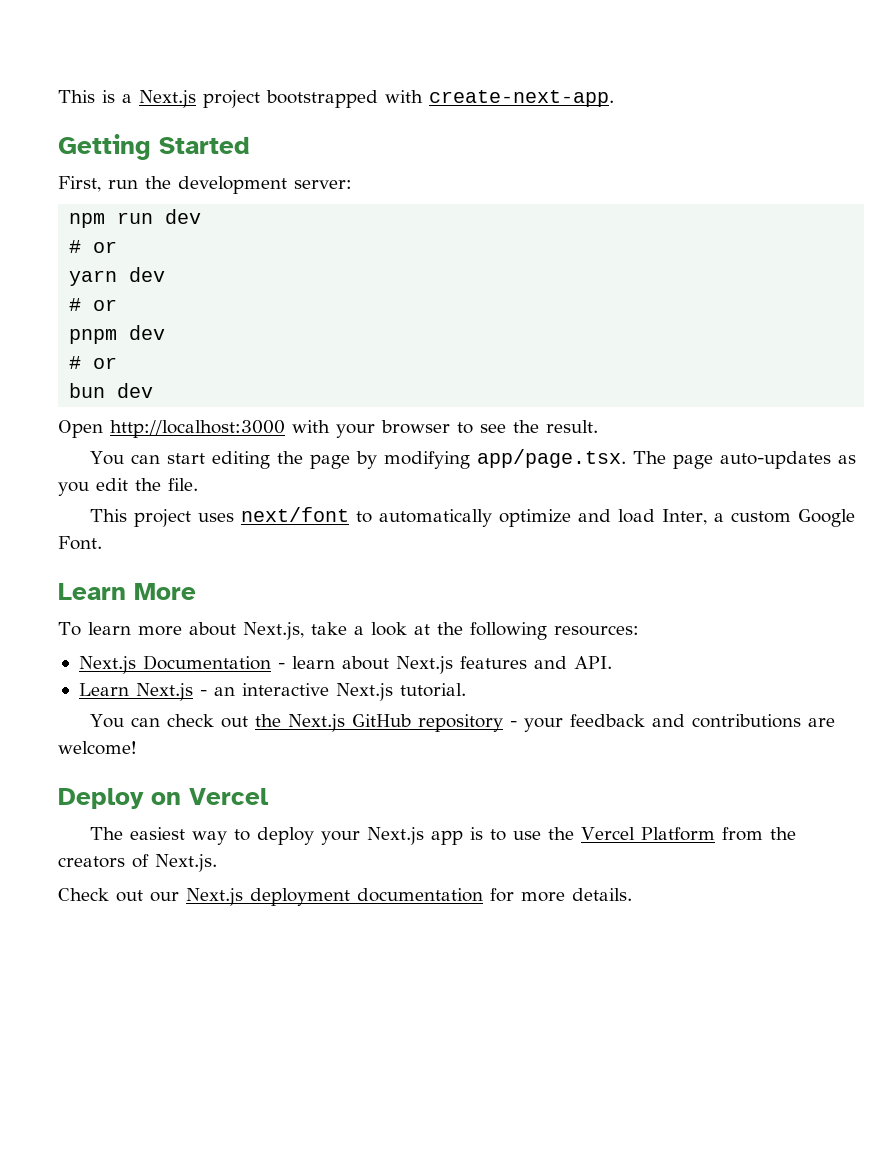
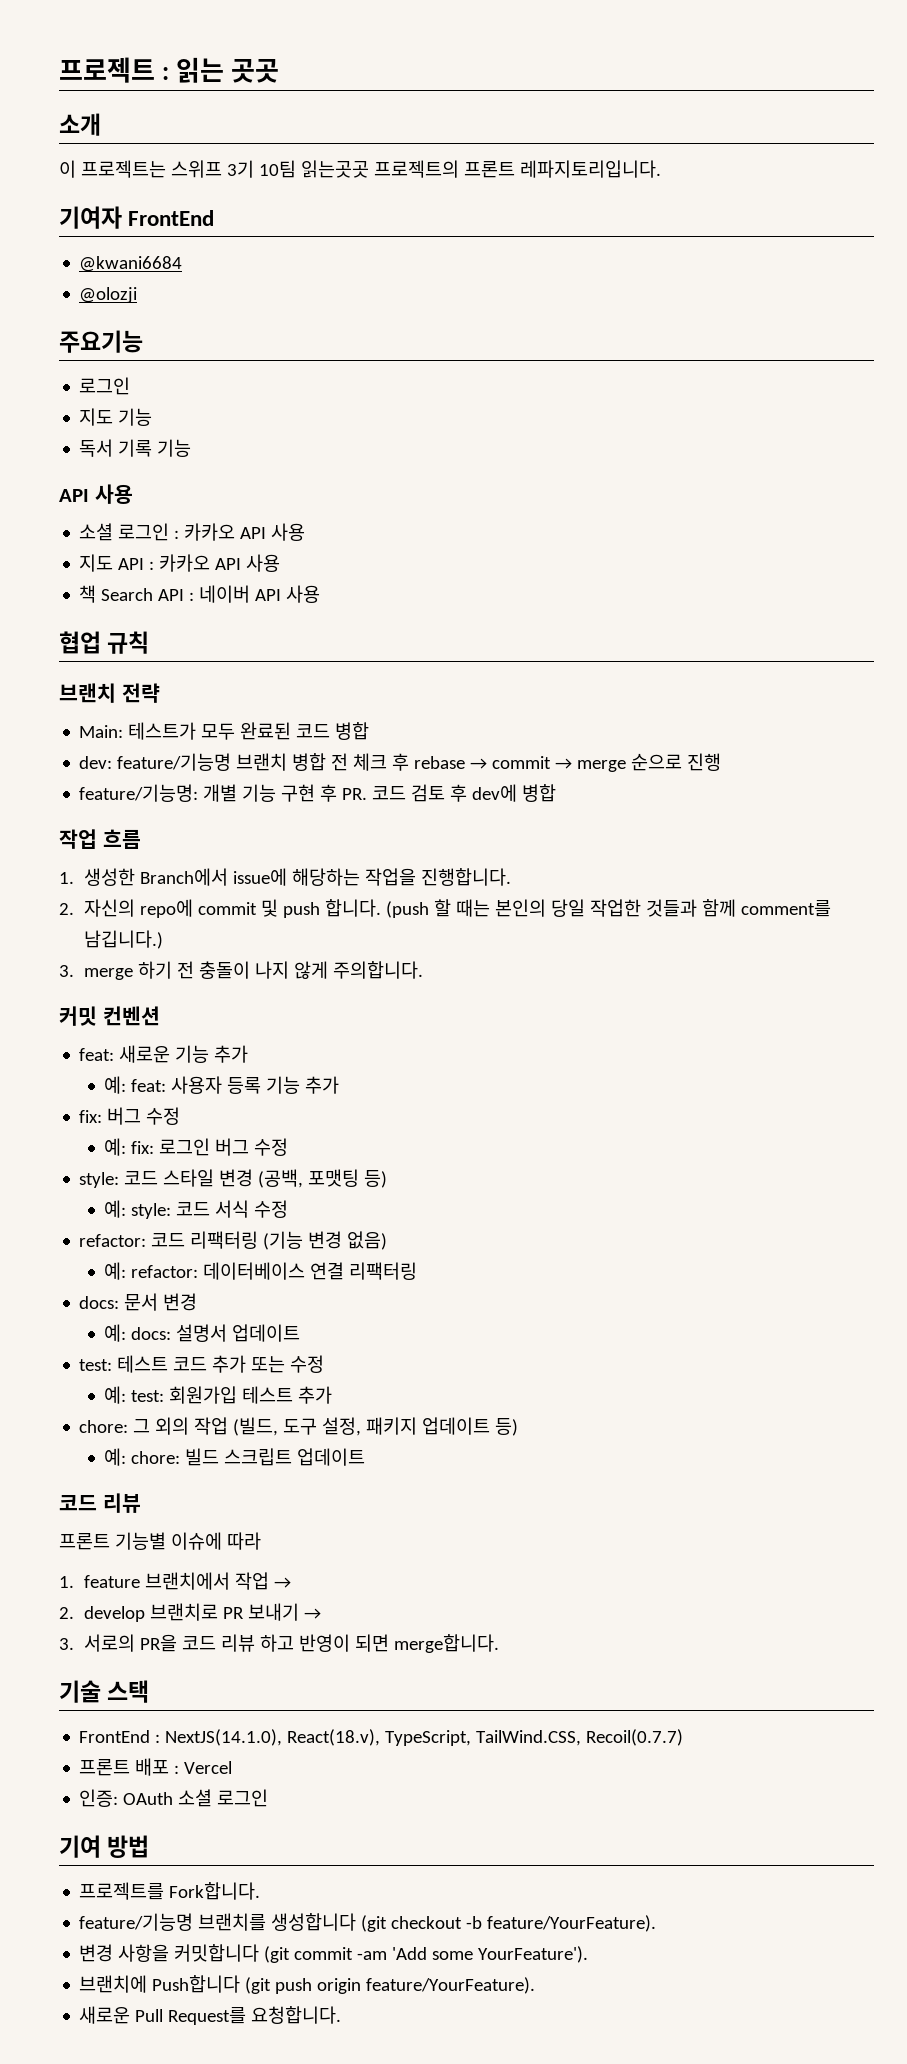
[58,90,614,108] [58,134,250,160] [58,176,352,194] [69,209,202,228] [69,240,118,253] [69,267,166,286] [69,298,118,311] [69,325,166,344] [69,356,118,369] [69,383,154,398] [58,420,598,438] [89,449,856,469] [58,478,198,496] [89,507,855,527] [58,536,102,550] [58,583,196,600] [58,622,639,640] [78,655,612,674] [78,683,466,701] [89,714,835,732] [58,741,137,755] [58,788,269,809] [89,827,796,845] [58,854,217,872] [58,888,632,906] This is a Next.js project bootstrapped with create-next-app. // Getting Started // First, run the development server: // npm run dev // # or // yarn dev // # or // pnpm dev // # or // bun dev // Open http://localhost:3000 with your browser to see the result. // You can start editing the page by modifying app/page.tsx. The page auto-updates as you edit the file. // This project uses next/font to automatically optimize and load Inter, a custom Google Font. // Learn More // To learn more about Next.js, take a look at the following resources: // Next.js Documentation - learn about Next.js features and API. // Learn Next.js - an interactive Next.js tutorial. // You can check out the Next.js GitHub repository - your feedback and contributions are welcome! // Deploy on Vercel // The easiest way to deploy your Next.js app is to use the Vercel Platform from the creators of Next.js. // Check out our Next.js deployment documentation for more details. -> [59,57,280,83] [59,113,101,136] [59,160,661,178] [59,206,215,229] [79,256,183,272] [79,287,138,303] [59,330,143,353] [79,377,131,395] [79,408,153,426] [79,439,192,457] [59,484,133,504] [79,523,306,541] [79,554,281,572] [79,585,321,603] [59,631,150,654] [59,683,160,703] [79,722,370,740] [79,753,722,772] [79,784,557,802] [59,829,141,849] [59,868,511,886] [59,899,831,918] [83,930,163,949] [59,961,423,980] [59,1006,160,1026] [79,1045,249,1063] [104,1076,340,1094] [79,1107,181,1125] [104,1138,289,1156] [79,1169,388,1188] [104,1200,289,1219] [79,1231,388,1250] [104,1262,418,1280] [79,1293,198,1311] [104,1324,301,1342] [79,1355,325,1373] [104,1386,333,1404] [79,1417,519,1436] [104,1448,366,1466] [59,1493,141,1513] [59,1532,261,1550] [59,1572,291,1590] [59,1603,321,1622] [59,1634,499,1653] [59,1680,150,1703] [79,1729,684,1746] [79,1758,233,1776] [79,1789,269,1807] [59,1835,150,1858] [79,1882,261,1900] [79,1913,657,1932] [79,1944,589,1963] [79,1975,536,1994] [79,2006,342,2025] 프로젝트 : 읽는 곳곳 // 소개 // 이 프로젝트는 스위프 3기 10팀 읽는곳곳 프로젝트의 프론트 레파지토리입니다. // 기여자 FrontEnd // @kwani6684 // @olozji // 주요기능 // 로그인 // 지도 기능 // 독서 기록 기능 // API 사용 // 소셜 로그인 : 카카오 API 사용 // 지도 API : 카카오 API 사용 // 책 Search API : 네이버 API 사용 // 협업 규칙 // 브랜치 전략 // Main: 테스트가 모두 완료된 코드 병합 // dev: feature/기능명 브랜치 병합 전 체크 후 rebase → commit → merge 순으로 진행 // feature/기능명: 개별 기능 구현 후 PR. 코드 검토 후 dev에 병합 // 작업 흐름 // 1. 생성한 Branch에서 issue에 해당하는 작업을 진행합니다. // 2. 자신의 repo에 commit 및 push 합니다. (push 할 때는 본인의 당일 작업한 것들과 함께 comment를 남깁니다.) // 3. merge 하기 전 충돌이 나지 않게 주의합니다. // 커밋 컨벤션 // feat: 새로운 기능 추가 // 예: feat: 사용자 등록 기능 추가 // fix: 버그 수정 // 예: fix: 로그인 버그 수정 // style: 코드 스타일 변경 (공백, 포맷팅 등) // 예: style: 코드 서식 수정 // refactor: 코드 리팩터링 (기능 변경 없음) // 예: refactor: 데이터베이스 연결 리팩터링 // docs: 문서 변경 // 예: docs: 설명서 업데이트 // test: 테스트 코드 추가 또는 수정 // 예: test: 회원가입 테스트 추가 // chore: 그 외의 작업 (빌드, 도구 설정, 패키지 업데이트 등) // 예: chore: 빌드 스크립트 업데이트 // 코드 리뷰 // 프론트 기능별 이슈에 따라 // 1. feature 브랜치에서 작업 → // 2. develop 브랜치로 PR 보내기 → // 3. 서로의 PR을 코드 리뷰 하고 반영이 되면 merge합니다. // 기술 스택 // FrontEnd : NextJS(14.1.0), React(18.v), TypeScript, TailWind.CSS, Recoil(0.7.7) // 프론트 배포 : Vercel // 인증: OAuth 소셜 로그인 // 기여 방법 // 프로젝트를 Fork합니다. // feature/기능명 브랜치를 생성합니다 (git checkout -b feature/YourFeature). // 변경 사항을 커밋합니다 (git commit -am 'Add some YourFeature'). // 브랜치에 Push합니다 (git push origin feature/YourFeature). // 새로운 Pull Request를 요청합니다.

